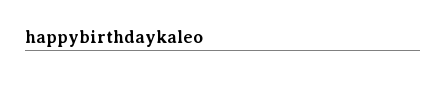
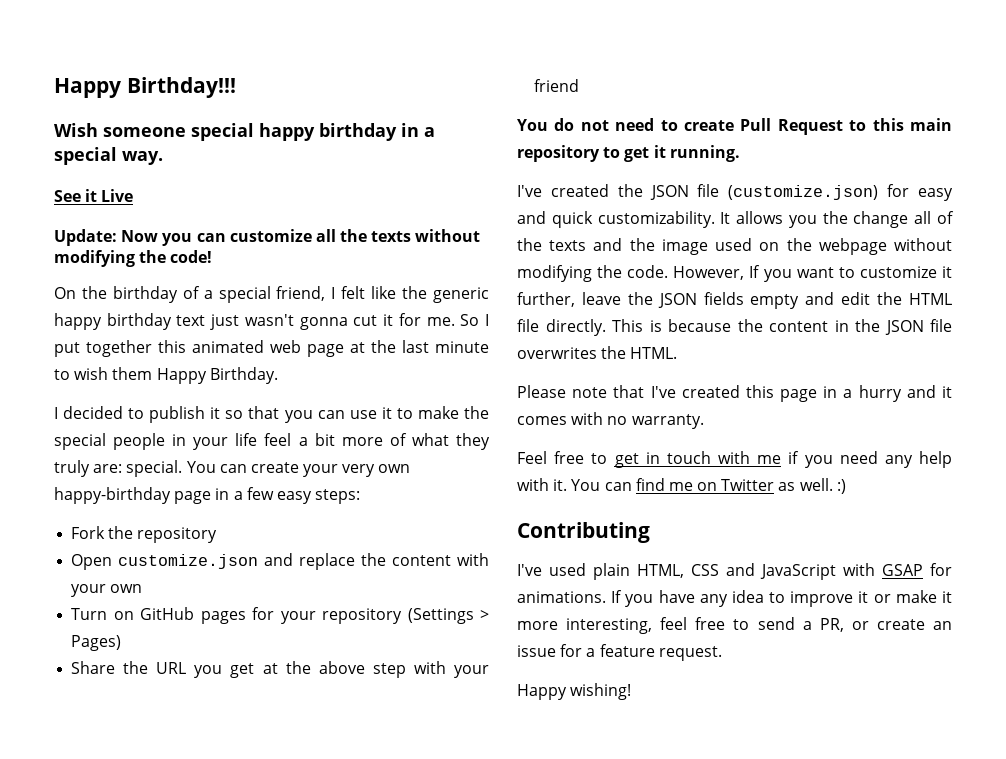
[25,30,203,47] happybirthdaykaleo -> [54,77,236,98] [54,123,435,141] [54,147,163,165] [54,189,134,202] [54,229,481,246] [54,250,213,267] [54,286,490,303] [54,313,490,330] [54,340,489,357] [54,367,278,384] [54,406,490,423] [54,433,490,450] [54,460,411,477] [54,487,361,504] [71,526,218,543] [71,553,489,570] [71,584,143,597] [71,607,489,624] [71,635,122,651] [71,661,489,678] [534,79,580,92] [517,118,952,135] [517,145,740,162] [517,184,953,201] [517,211,954,228] [517,238,952,255] [517,265,952,282] [517,292,953,309] [517,319,952,336] [517,346,678,359] [517,385,952,402] [517,412,704,429] [517,451,952,468] [517,478,846,494] [517,522,650,543] [517,563,952,580] [517,590,952,607] [517,617,953,634] [517,644,722,661] [517,683,632,700] Happy Birthday!!! // Wish someone special happy birthday in a special way. // See it Live // Update: Now you can customize all the texts without modifying the code! // On the birthday of a special friend, I felt like the generic happy birthday text just wasn't gonna cut it for me. So I put together this animated web page at the last minute to wish them Happy Birthday. // I decided to publish it so that you can use it to make the special people in your life feel a bit more of what they truly are: special. You can create your very own happy-birthday page in a few easy steps: // Fork the repository // Open customize.json and replace the content with your own // Turn on GitHub pages for your repository (Settings > Pages) // Share the URL you get at the above step with your friend // You do not need to create Pull Request to this main repository to get it running. // I've created the JSON file (customize.json) for easy and quick customizability. It allows you the change all of the texts and the image used on the webpage without modifying the code. However, If you want to customize it further, leave the JSON fields empty and edit the HTML file directly. This is because the content in the JSON file overwrites the HTML. // Please note that I've created this page in a hurry and it comes with no warranty. // Feel free to get in touch with me if you need any help with it. You can find me on Twitter as well. :) // Contributing // I've used plain HTML, CSS and JavaScript with GSAP for animations. If you have any idea to improve it or make it more interesting, feel free to send a PR, or create an issue for a feature request. // Happy wishing!

